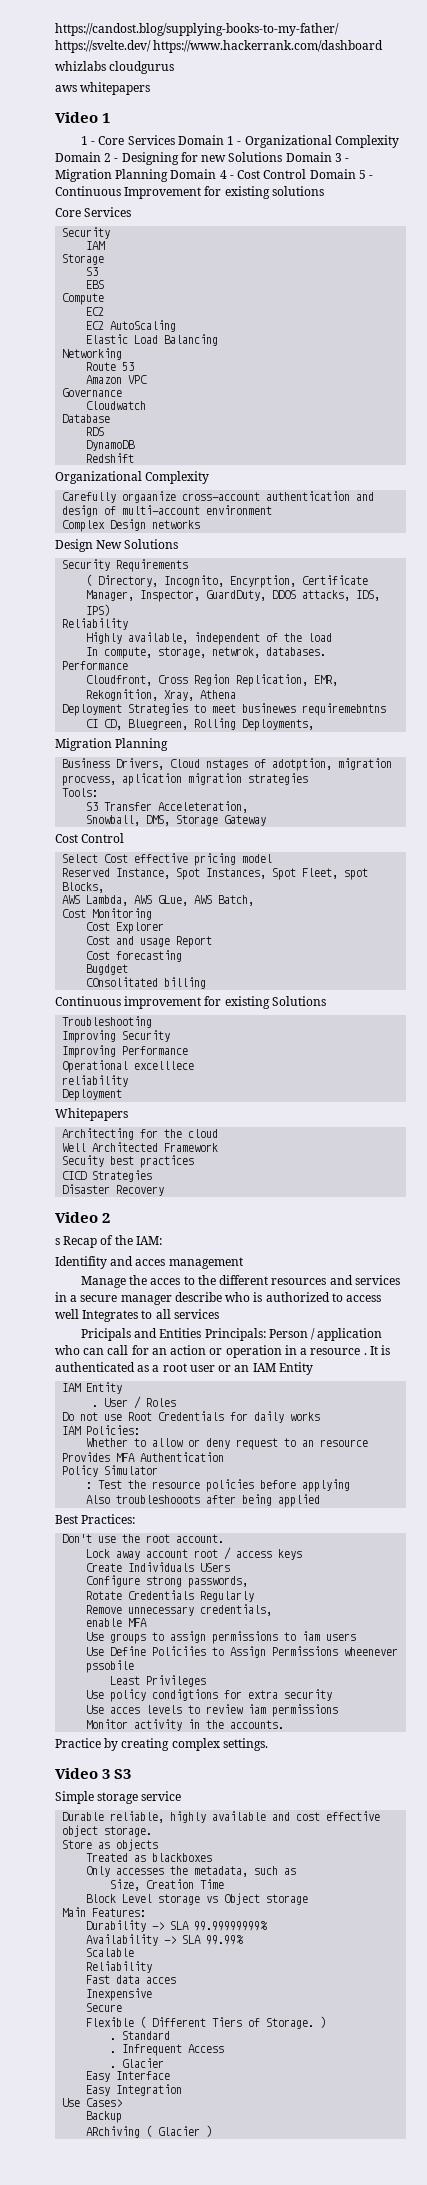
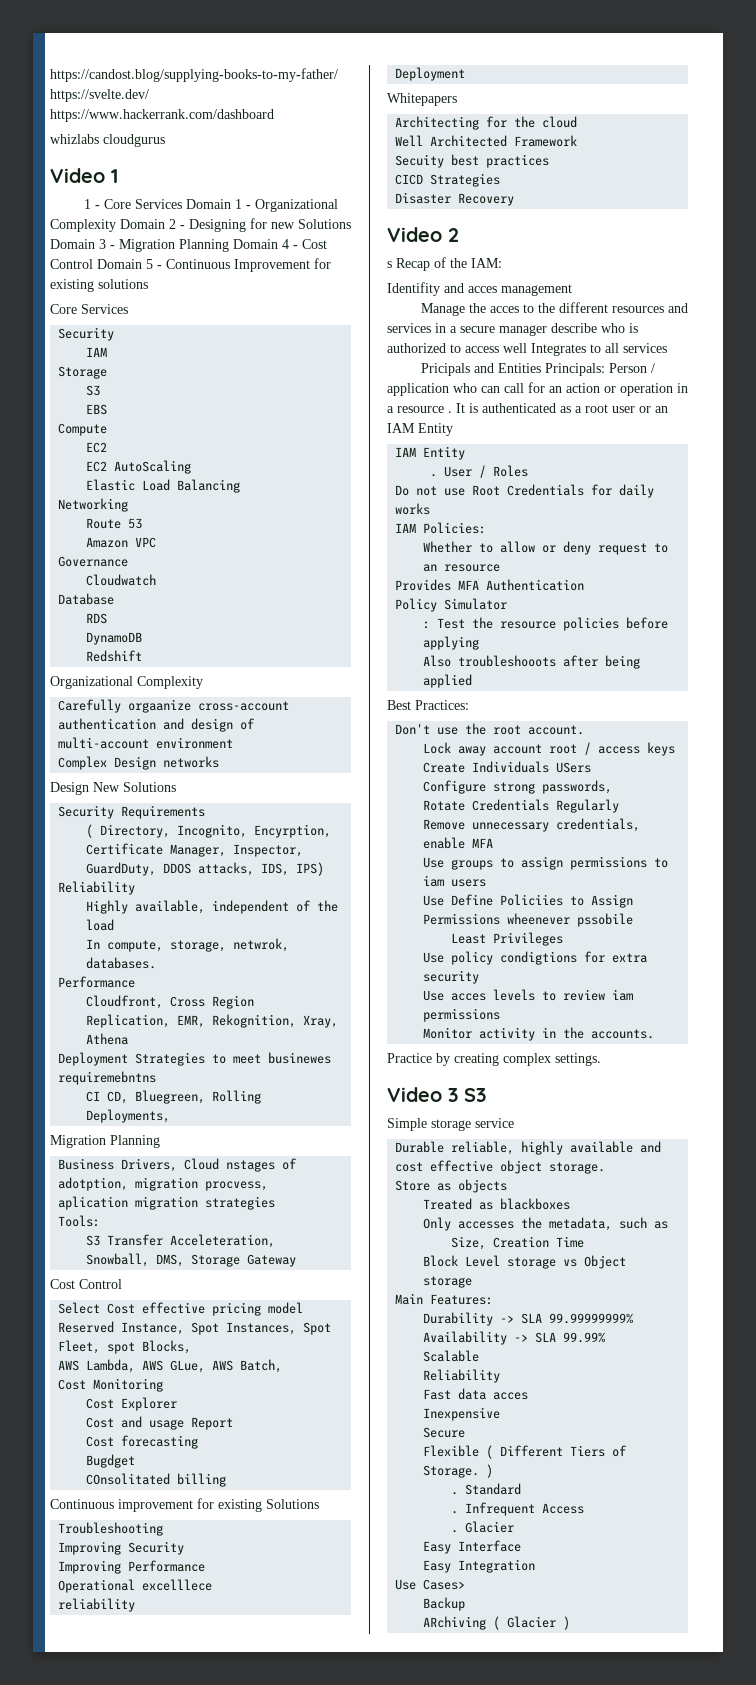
[55,82,151,95] // aws whitepapers -> (165, 140) none

